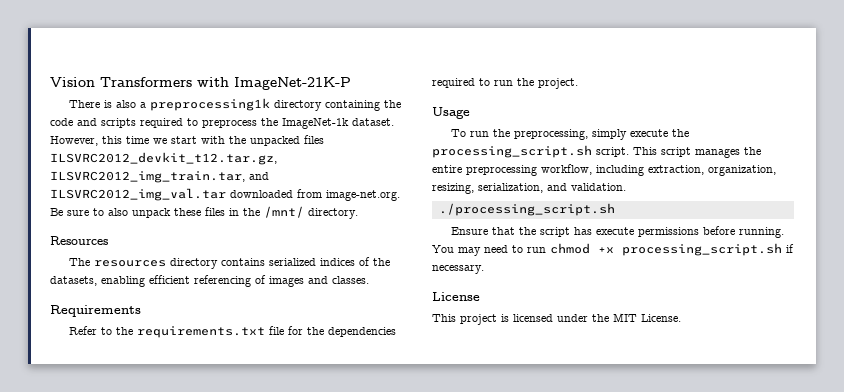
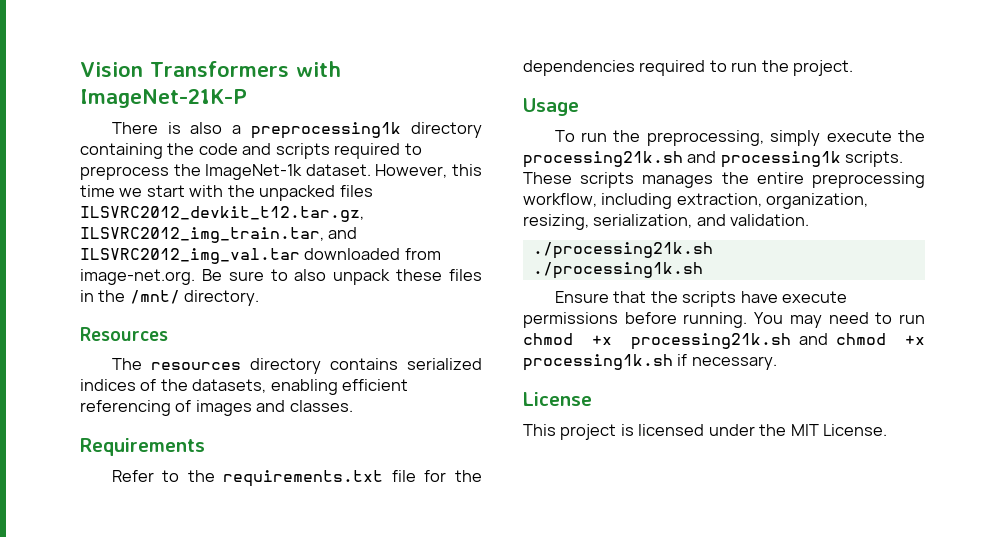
[432,145,691,158] processing_script.sh script. This script -> [523,151,904,168] [523,172,635,188] processing21k.sh and processing1k scripts. These scripts
[438,203,615,216] ./processing_script.sh -> [532,242,713,259] [532,262,703,279] ./processing21k.sh // ./processing1k.sh
[540,227,593,237] script has -> [682,291,778,307] scripts have
[622,243,782,256] processing_script.sh -> [630,333,925,350] [523,354,673,371] processing21k.sh and chmod +x processing1k.sh

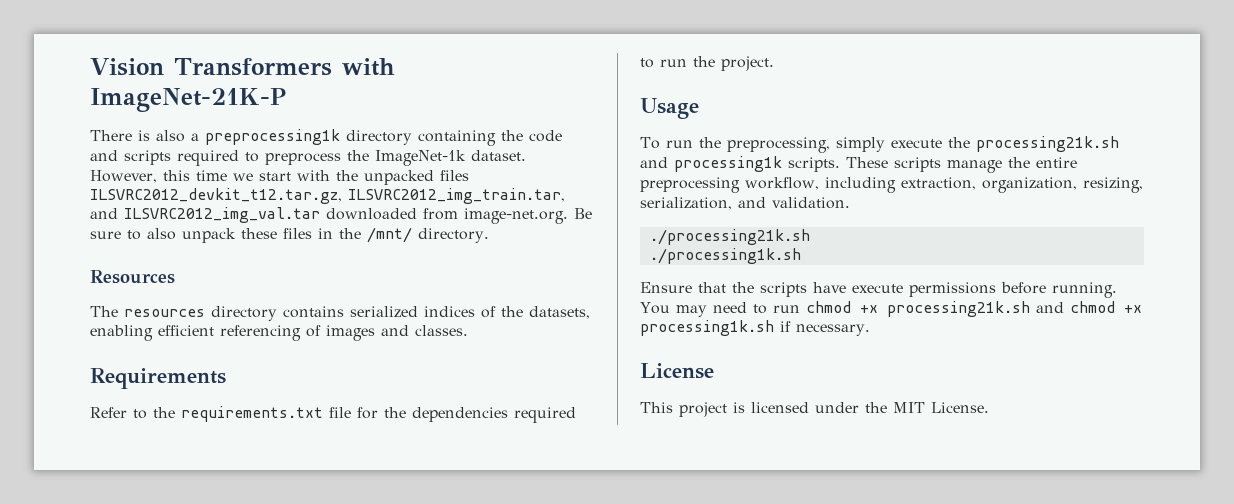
[642,175,714,188] manages -> [947,160,1002,173] manage

